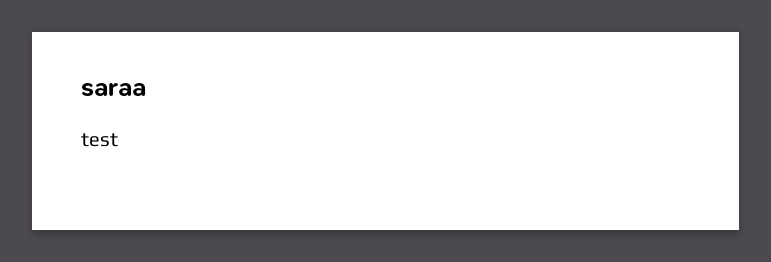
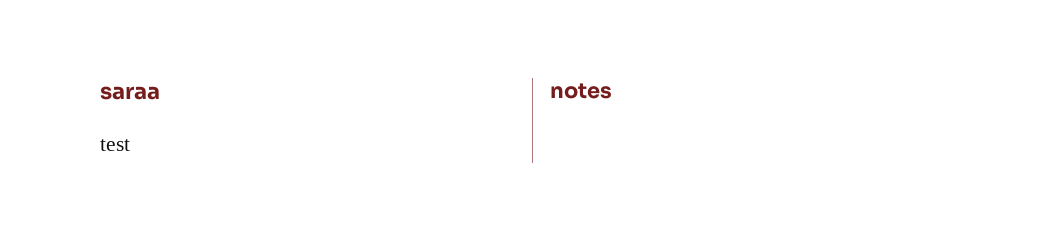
(118, 140) none -> [550,83,612,99] // notes

